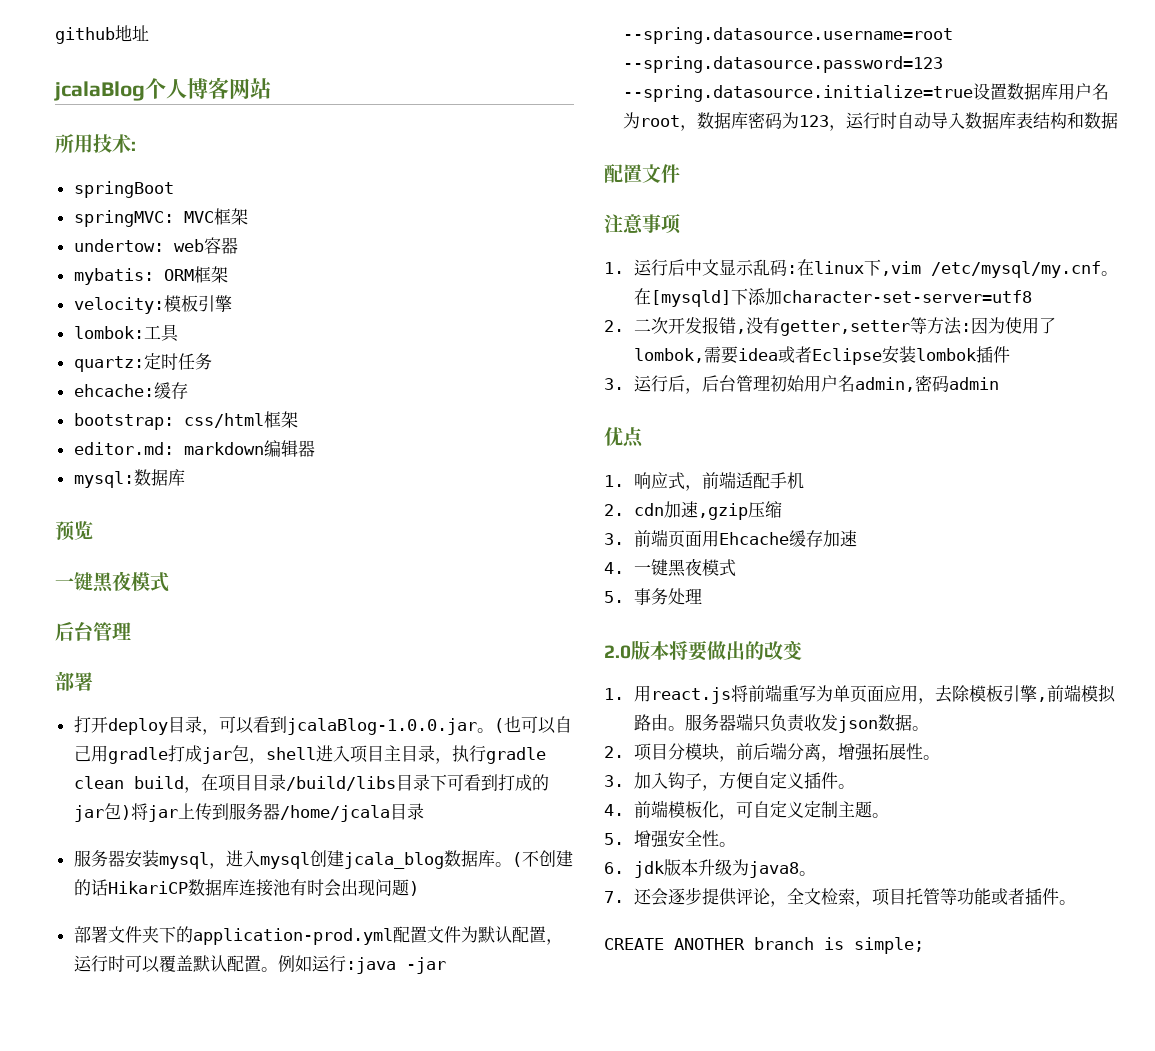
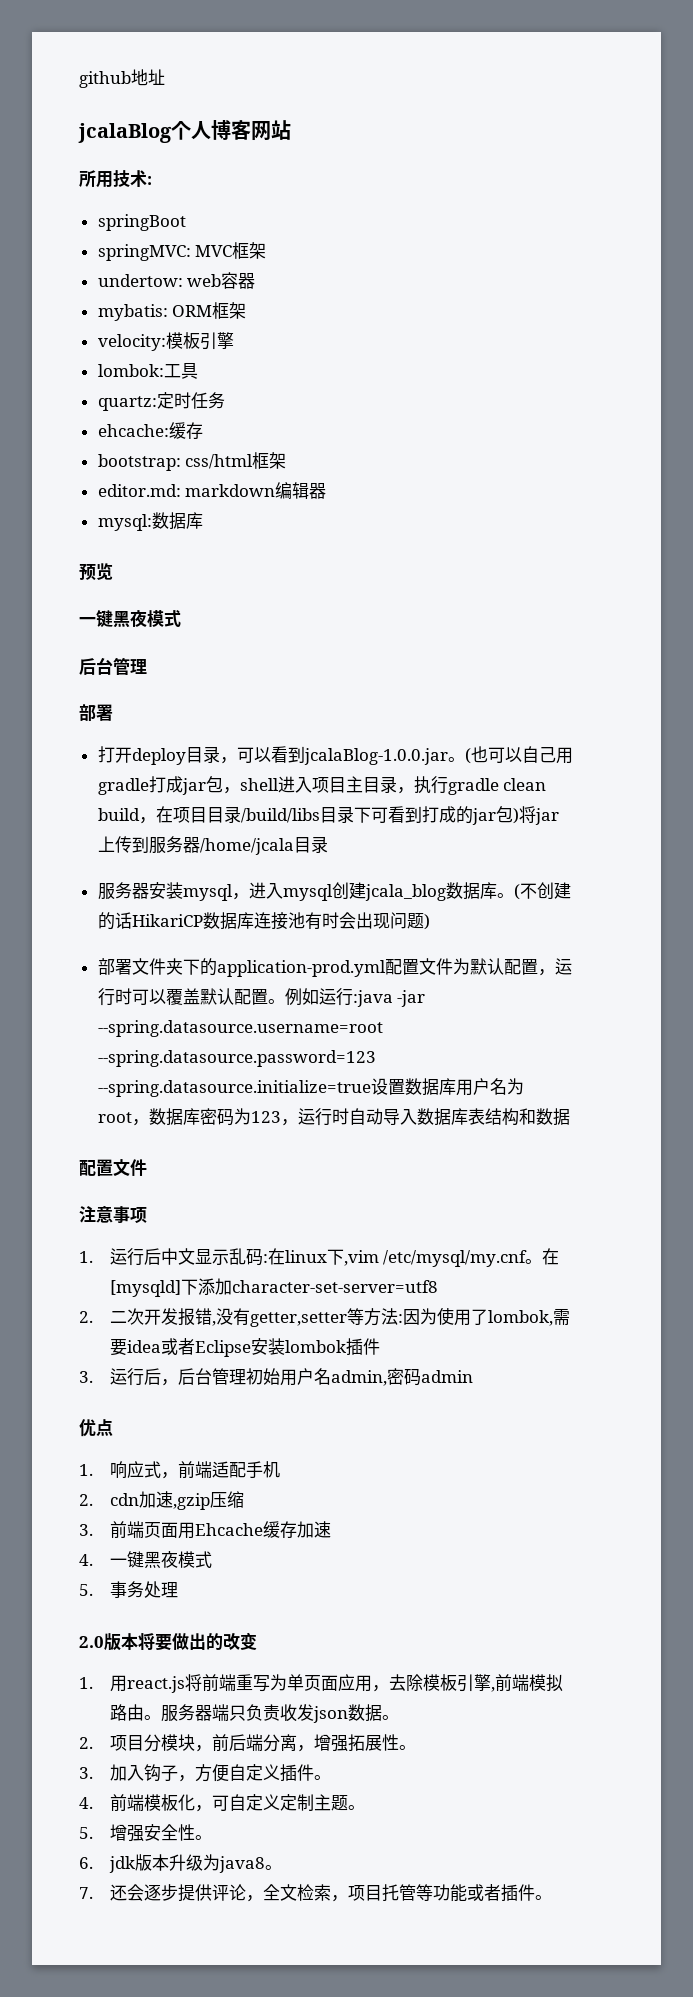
[604,937,924,954] // CREATE ANOTHER branch is simple; -> (552, 1897) none

